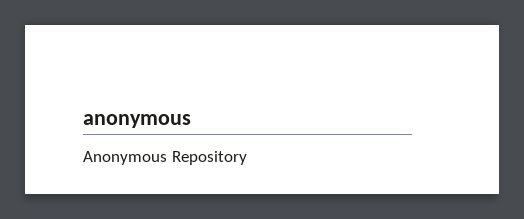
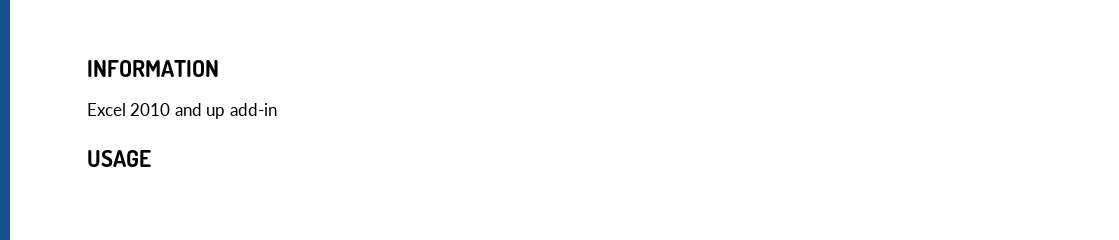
[83,114,191,128] [83,151,247,165] anonymous // Anonymous Repository -> [87,60,219,77] [87,103,277,119] [87,150,151,167] INFORMATION // Excel 2010 and up add-in // USAGE

